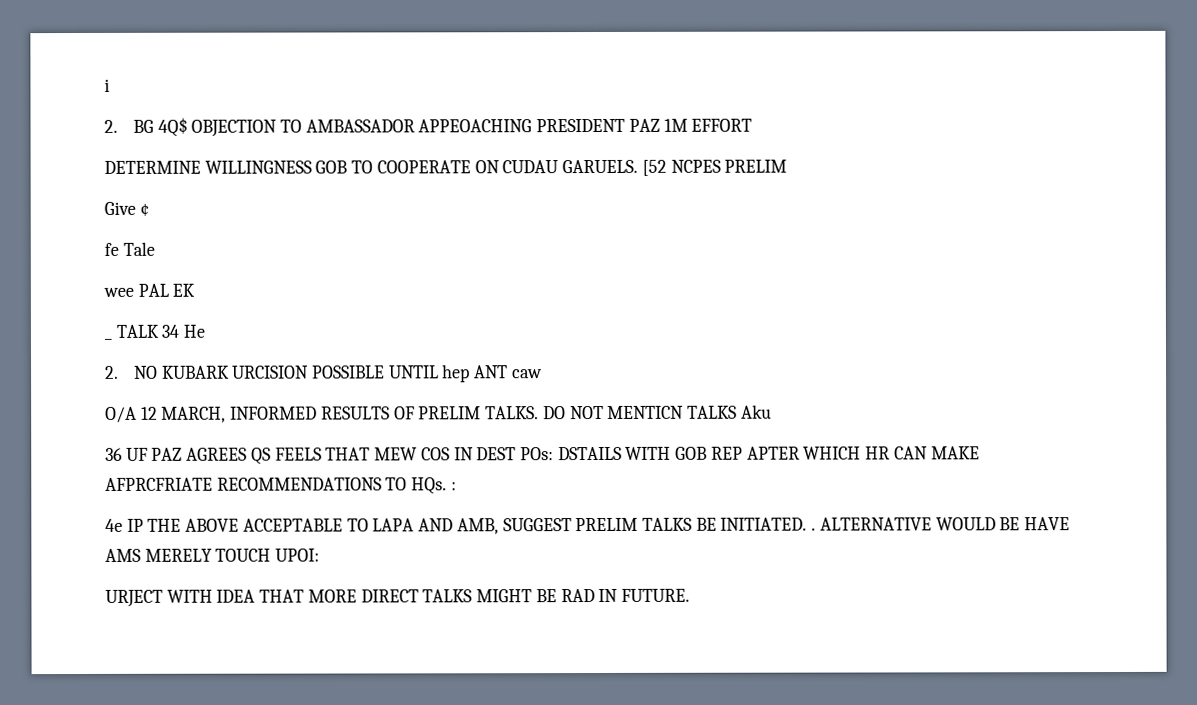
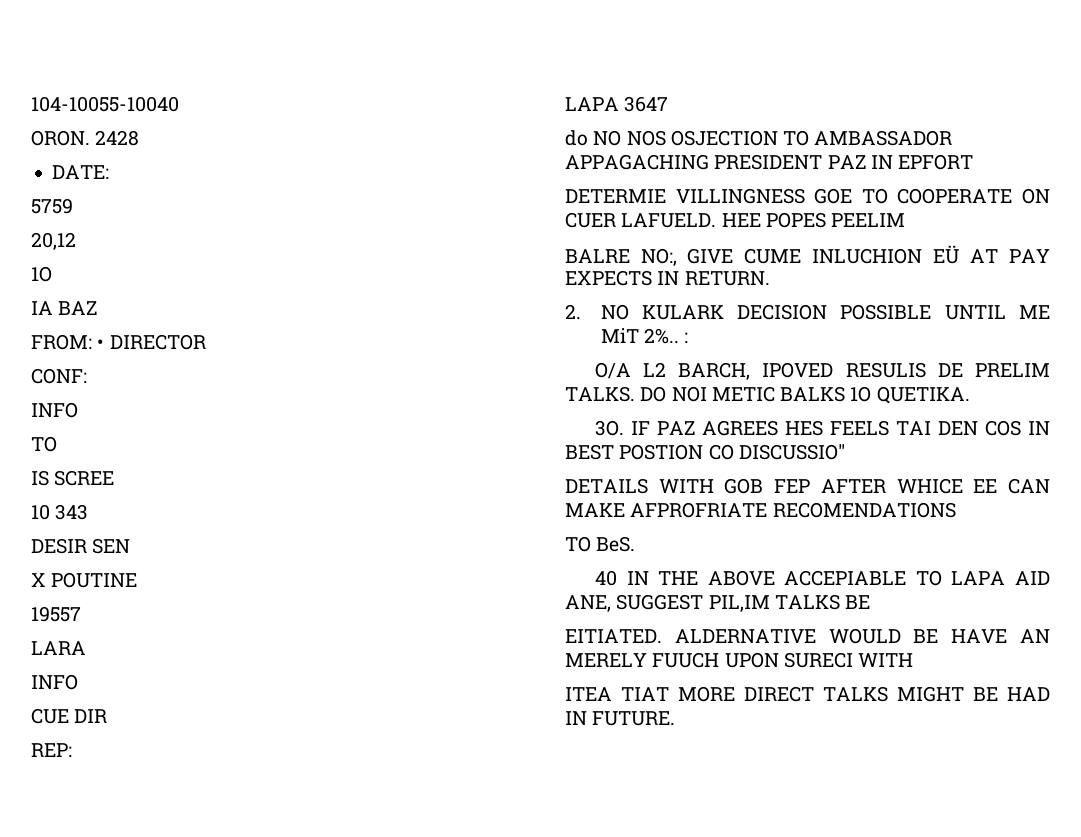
[104,78,110,92] [104,117,278,137] i // 2. BG 4Q$ OBJECTION -> [31,96,179,112] [31,130,140,146] [52,165,110,179] [31,198,73,214] [31,232,76,250] [31,266,52,282] [31,301,98,315] [31,334,206,350] [31,368,87,384] [31,402,78,418] [31,436,57,452] [31,470,115,486] [31,504,89,520] [31,538,131,554] [31,572,138,588] [31,606,81,622] [31,641,86,655] [31,674,78,690] [31,708,108,724] [31,743,72,757] [565,96,669,112] [565,130,778,146] 104-10055-10040 // ORON. 2428 // DATE: // 5759 // 20,12 // 1O // IA BAZ // FROM: • DIRECTOR // CONF: // INFO // TO // IS SCREE // 10 343 // DESIR SEN // X POUTINE // 19557 // LARA // INFO // CUE DIR // REP: // LAPA 3647 // do NO NOS OSJECTION
[418,119,533,133] APPEOACHING -> [565,154,709,170] APPAGACHING
[663,118,753,132] [104,159,788,176] [104,201,149,216] [104,241,155,256] [103,283,196,297] [104,324,206,340] [105,364,543,383] [105,404,772,423] [105,446,980,465] [105,477,457,495] [105,518,144,532] 1M EFFORT // DETERMINE WILLINGNESS GOB TO COOPERATE ON CUDAU GARUELS. [52 NCPES PRELIM // Give ¢ // fe Tale // wee PAL EK // _ TALK 34 He // 2. NO KUBARK URCISION POSSIBLE UNTIL hep ANT caw // O/A 12 MARCH, INFORMED RESULTS OF PRELIM TALKS. DO NOT MENTICN TALKS Aku // 36 UF PAZ AGREES QS FEELS THAT MEW COS IN DEST POs: DSTAILS WITH GOB REP APTER WHICH HR CAN MAKE AFPRCFRIATE RECOMMENDATIONS TO HQs. : // 4e IP -> [870,154,974,170] [565,188,1050,204] [565,212,906,228] [565,245,1050,266] [565,270,770,286] [565,304,1050,320] [600,328,689,344] [594,362,1050,380] [565,386,970,404] [594,420,1050,436] [565,444,845,460] [565,478,1050,494] [565,502,956,518] [565,536,636,552] [594,570,649,586] IN EPFORT // DETERMIE VILLINGNESS GOE TO COOPERATE ON CUER LAFUELD. HEE POPES PEELIM // BALRE NO:, GIVE CUME INLUCHION EÜ AT PAY EXPECTS IN RETURN. // 2. NO KULARK DECISION POSSIBLE UNTIL ME MiT 2%.. : // O/A L2 BARCH, IPOVED RESULIS DE PRELIM TALKS. DO NOI METIC BALKS 1O QUETIKA. // 3O. IF PAZ AGREES HES FEELS TAI DEN COS IN BEST POSTION CO DISCUSSIO" // DETAILS WITH GOB FEP AFTER WHICE EE CAN MAKE AFPROFRIATE RECOMENDATIONS // TO BeS. // 40 IN
[242,518,343,532] ACCEPTABLE -> [784,570,907,586] ACCEPIABLE
[418,517,1071,535] [105,548,321,562] [105,589,305,607] AND AMB, SUGGEST PRELIM TALKS BE INITIATED. . ALTERNATIVE WOULD BE HAVE AMS MERELY TOUCH UPOI: // URJECT WITH IDEA THAT -> [1015,571,1050,585] [565,594,871,612] [565,628,1050,644] [565,652,914,668] [565,687,669,701] AID ANE, SUGGEST PIL,IM TALKS BE // EITIATED. ALDERNATIVE WOULD BE HAVE AN MERELY FUUCH UPON SURECI WITH // ITEA TIAT
[560,589,595,603] RAD -> [1007,687,1050,701] HAD

